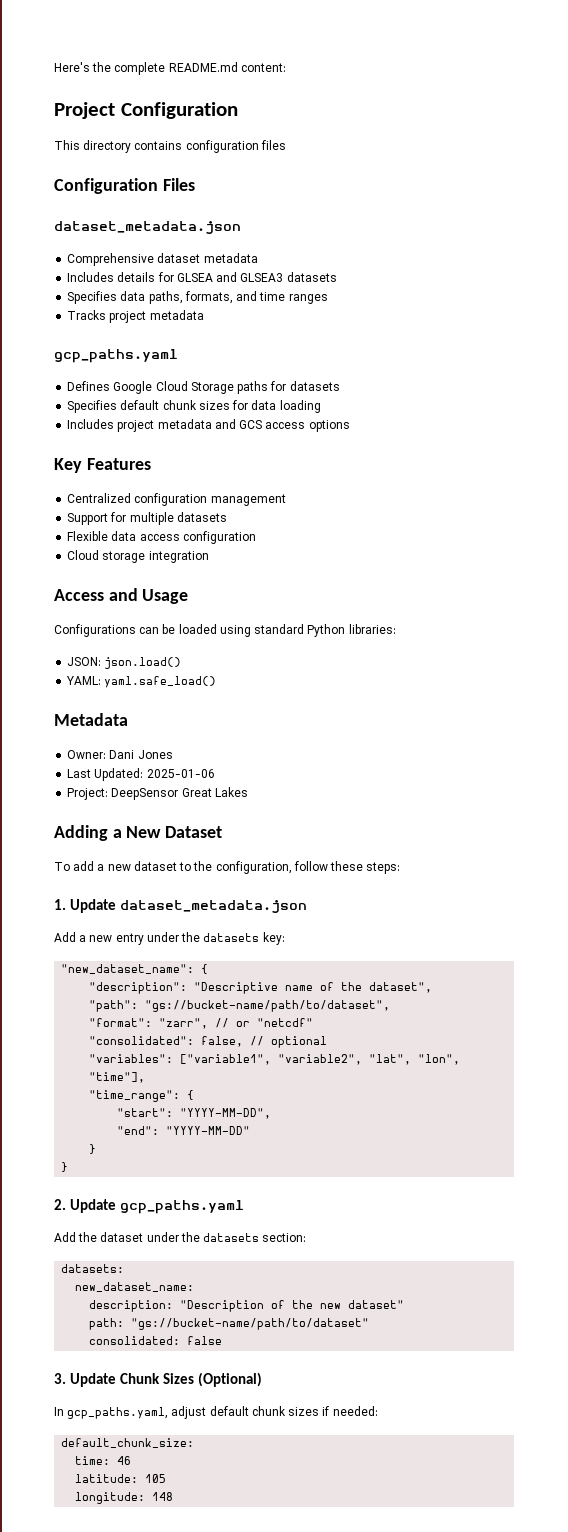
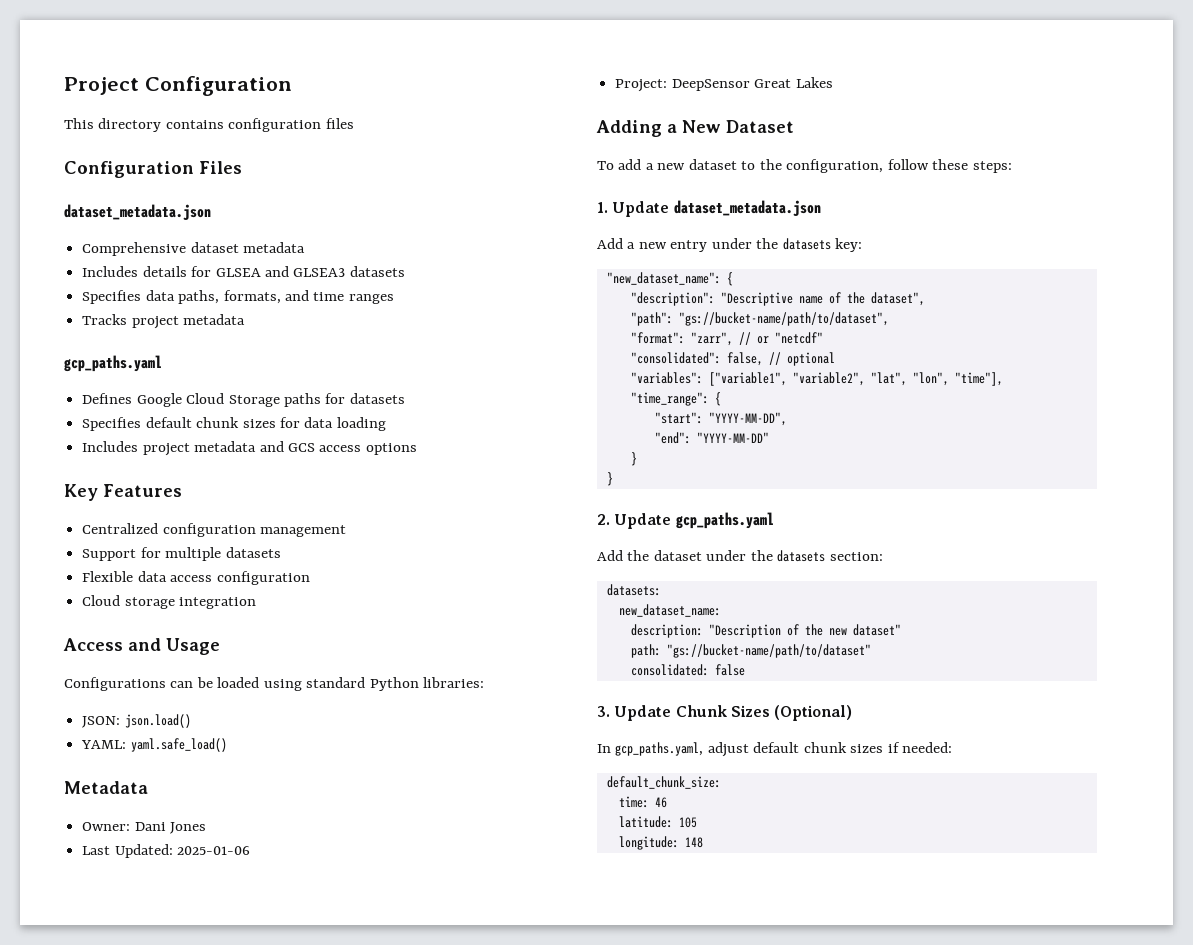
[54,62,286,75] Here's the complete README.md content: // -> (64, 86) none

